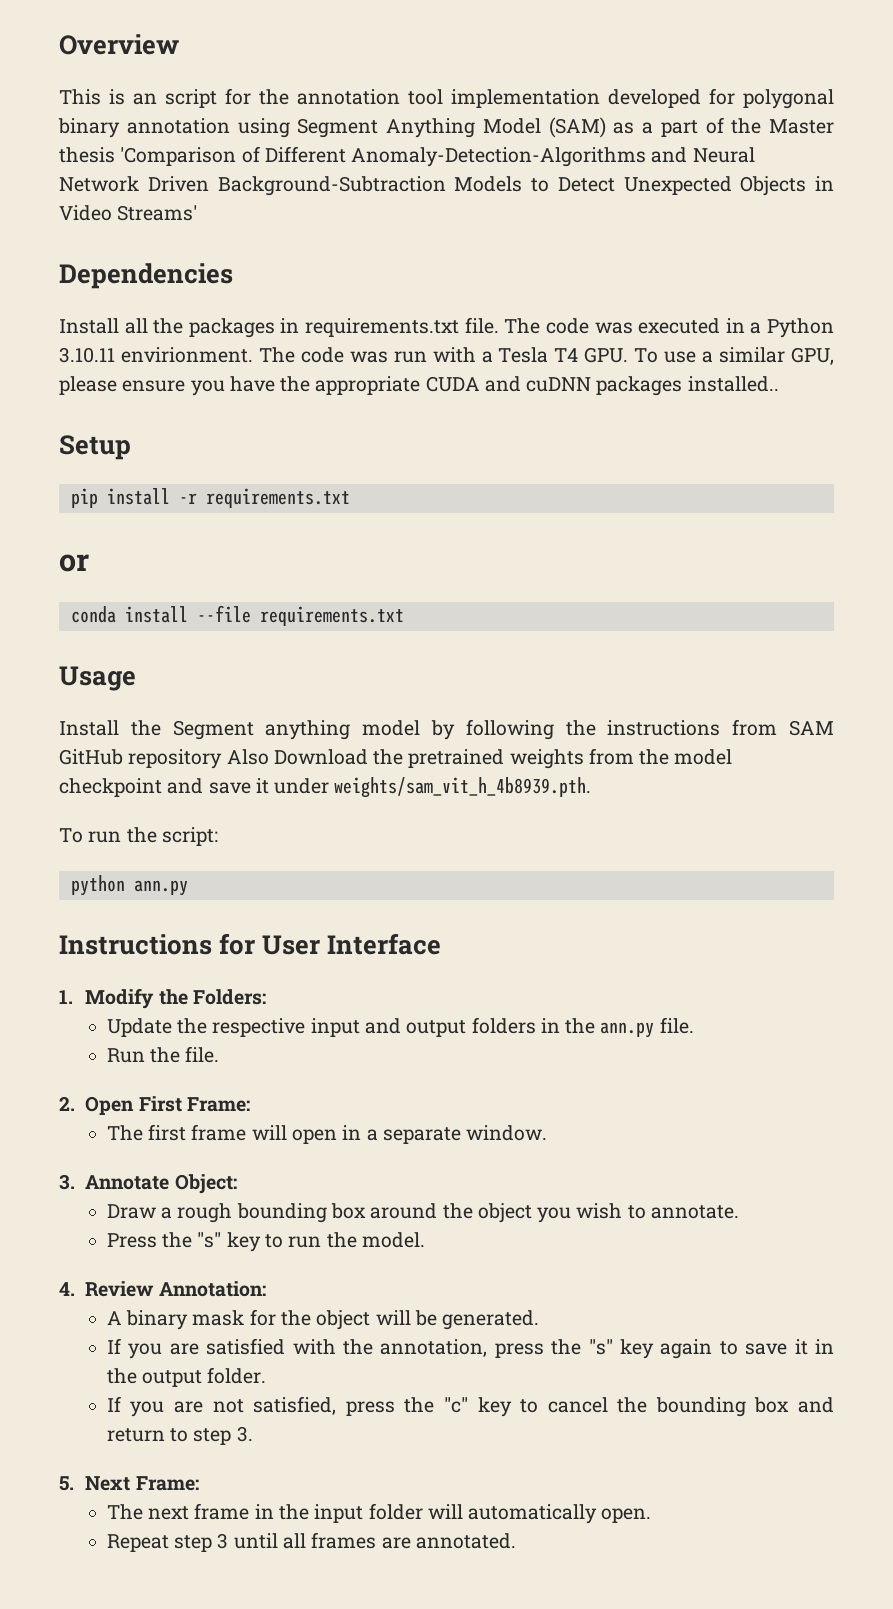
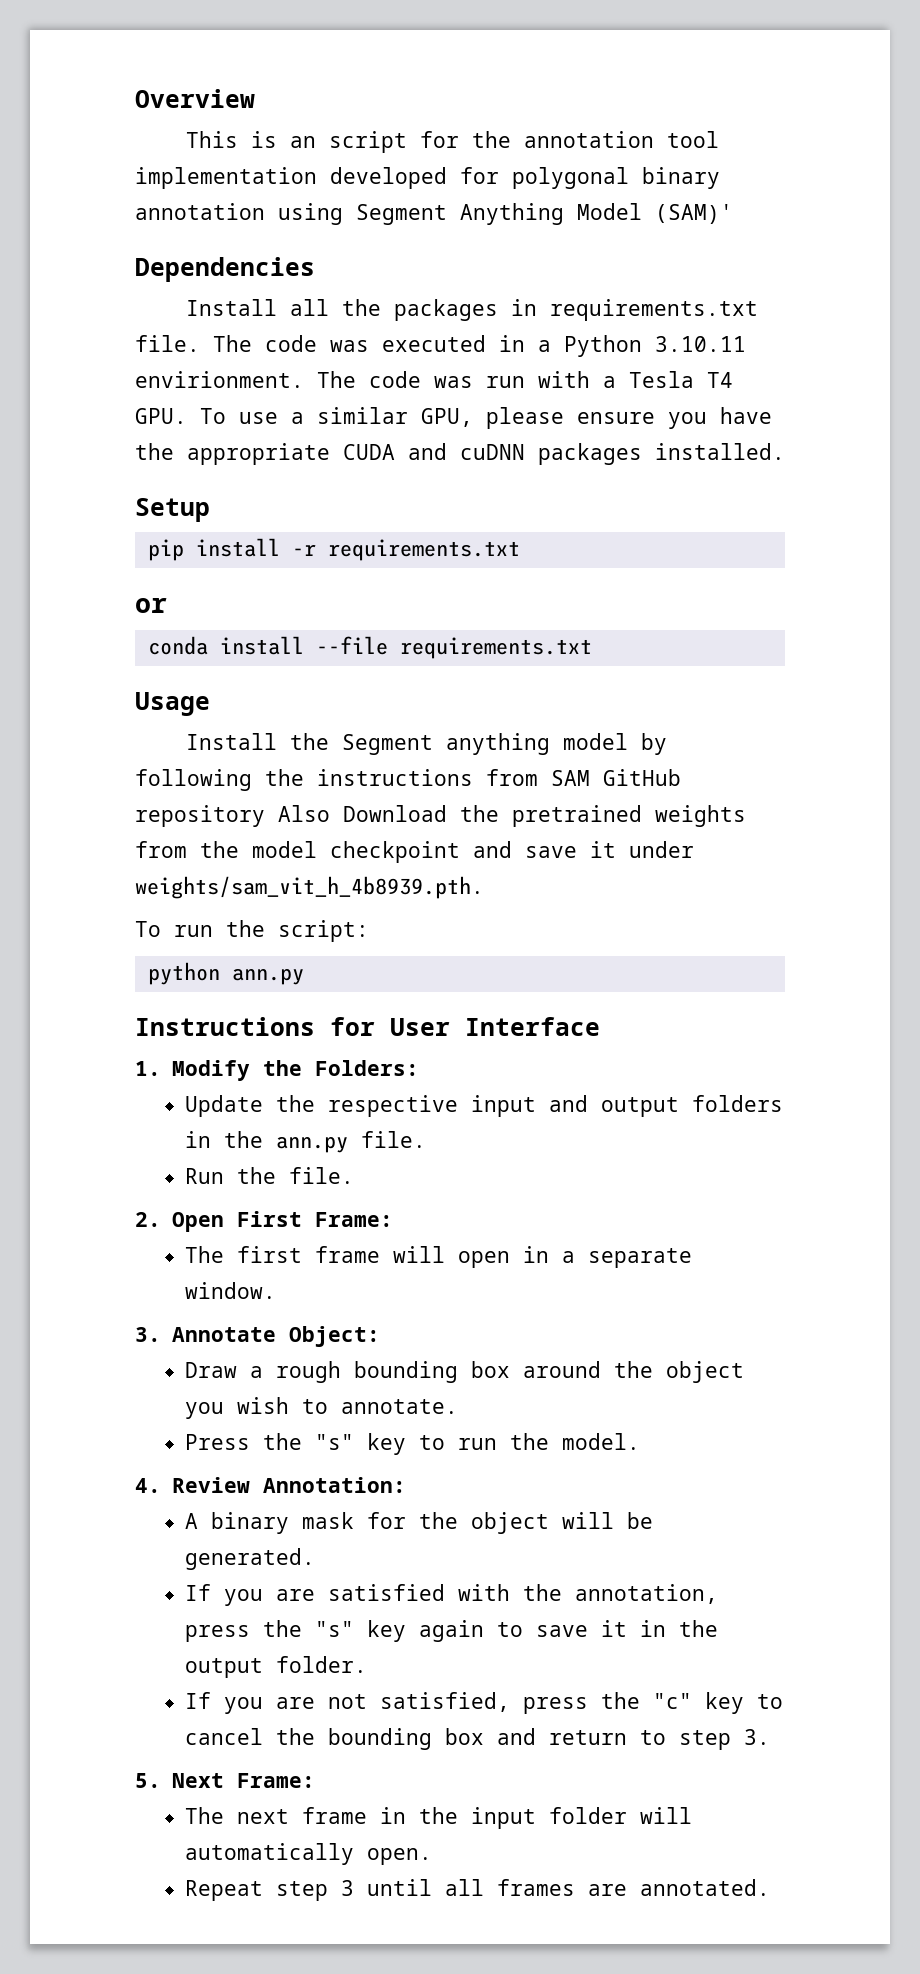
[548,117,834,138] [59,146,755,167] [59,176,834,196] [59,205,198,221] (SAM) as a part of the Master thesis 'Comparison of Different Anomaly-Detection-Algorithms and Neural Network Driven Background-Subtraction Models to Detect Unexpected Objects in Video Streams' -> [655,204,733,224] (SAM)'
[687,376,779,392] installed.. -> [655,443,785,460] installed.

